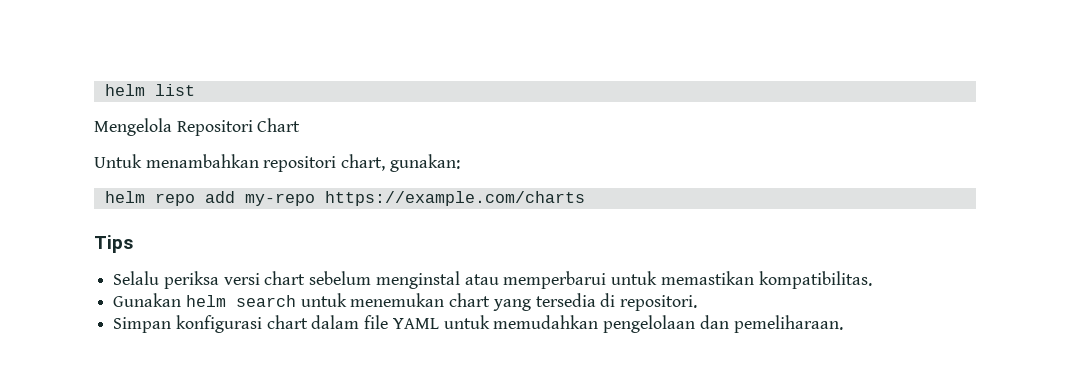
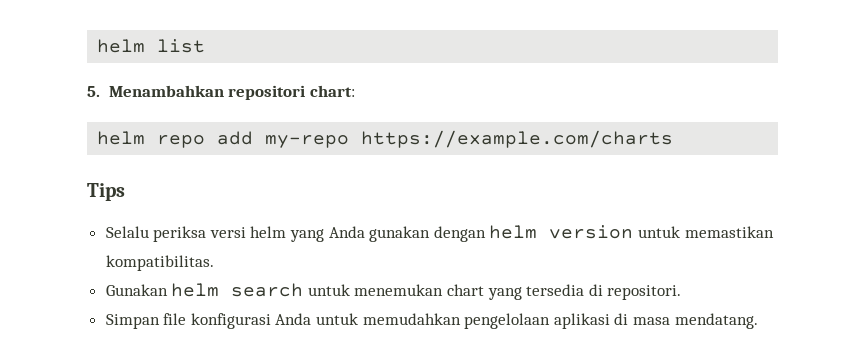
[94,118,301,136] [94,154,460,172] Mengelola Repositori Chart // Untuk menambahkan repositori chart, gunakan: -> [87,85,355,100] 5. Menambahkan repositori chart:
[264,271,607,289] chart sebelum menginstal atau memperbarui -> [250,225,634,242] helm yang Anda gunakan dengan helm version
[175,315,843,333] konfigurasi chart dalam file YAML untuk memudahkan pengelolaan dan pemeliharaan. -> [163,313,758,329] file konfigurasi Anda untuk memudahkan pengelolaan aplikasi di masa mendatang.

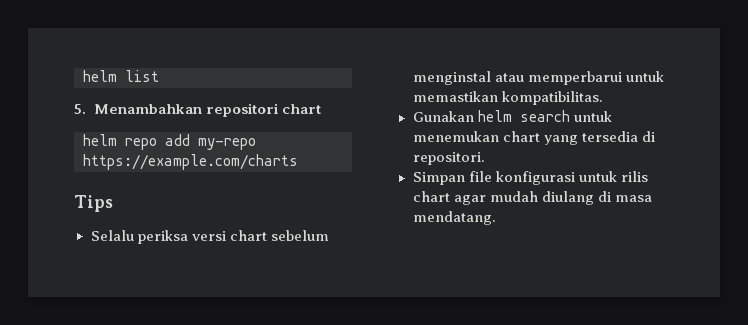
[309,85,355,97] chart: -> [281,104,321,114] chart
[250,225,634,242] helm yang Anda gunakan dengan helm version -> [229,230,329,241] [412,71,622,85] chart sebelum menginstal atau memperbarui
[275,313,610,329] Anda untuk memudahkan pengelolaan aplikasi -> [578,171,648,182] [412,191,594,205] untuk rilis chart agar mudah diulang

